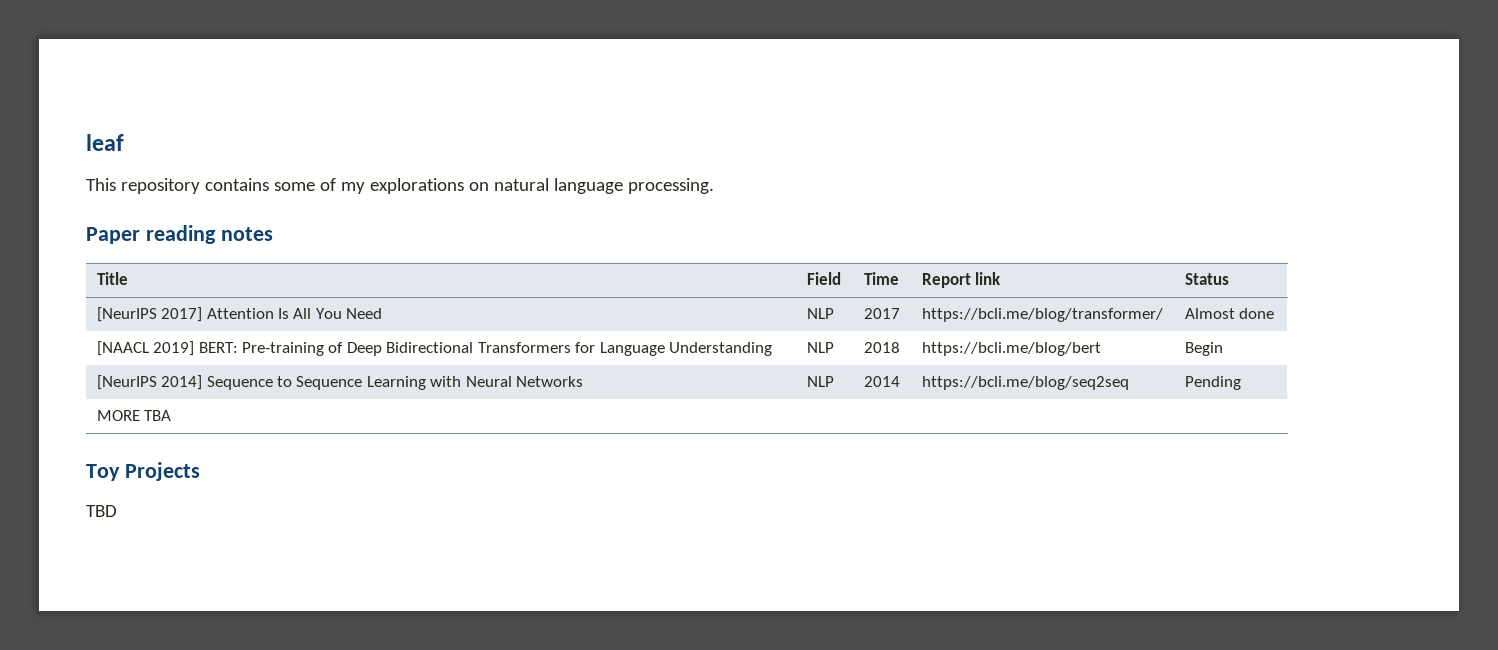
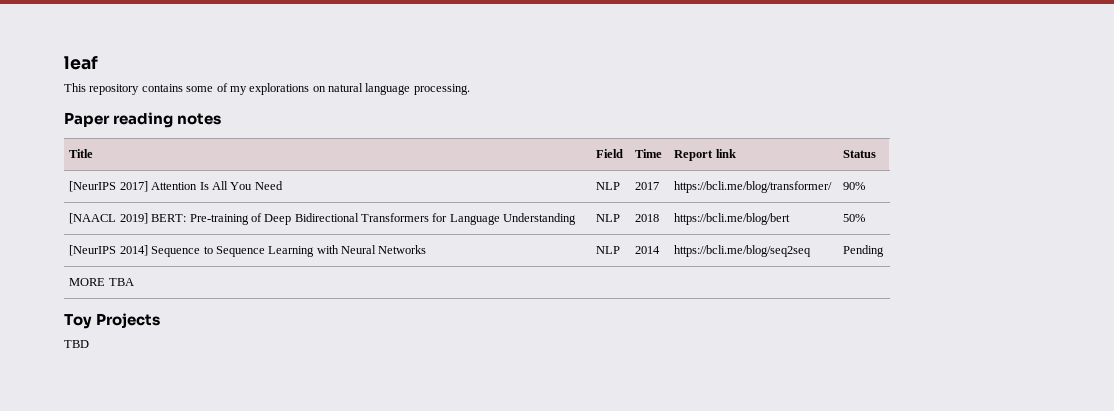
[1184,308,1275,319] Almost done -> [843,182,866,190] 90%
[1184,342,1223,356] Begin -> [843,214,866,222] 50%

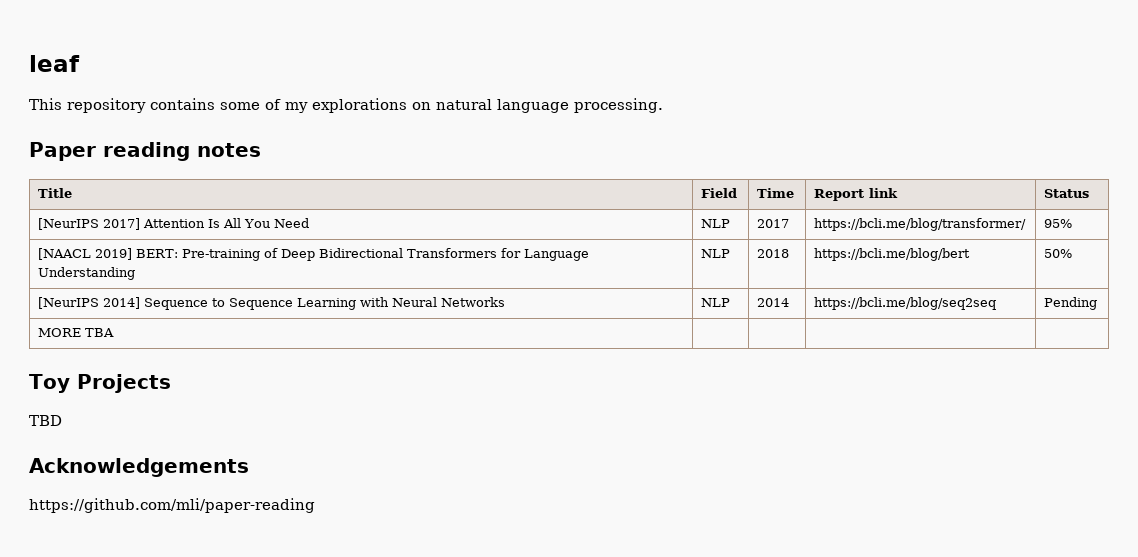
[843,182,866,190] 90% -> [1044,219,1073,228] 95%
(89, 344) none -> [29,458,249,477] [29,498,315,513] // Acknowledgements // https://github.com/mli/paper-reading

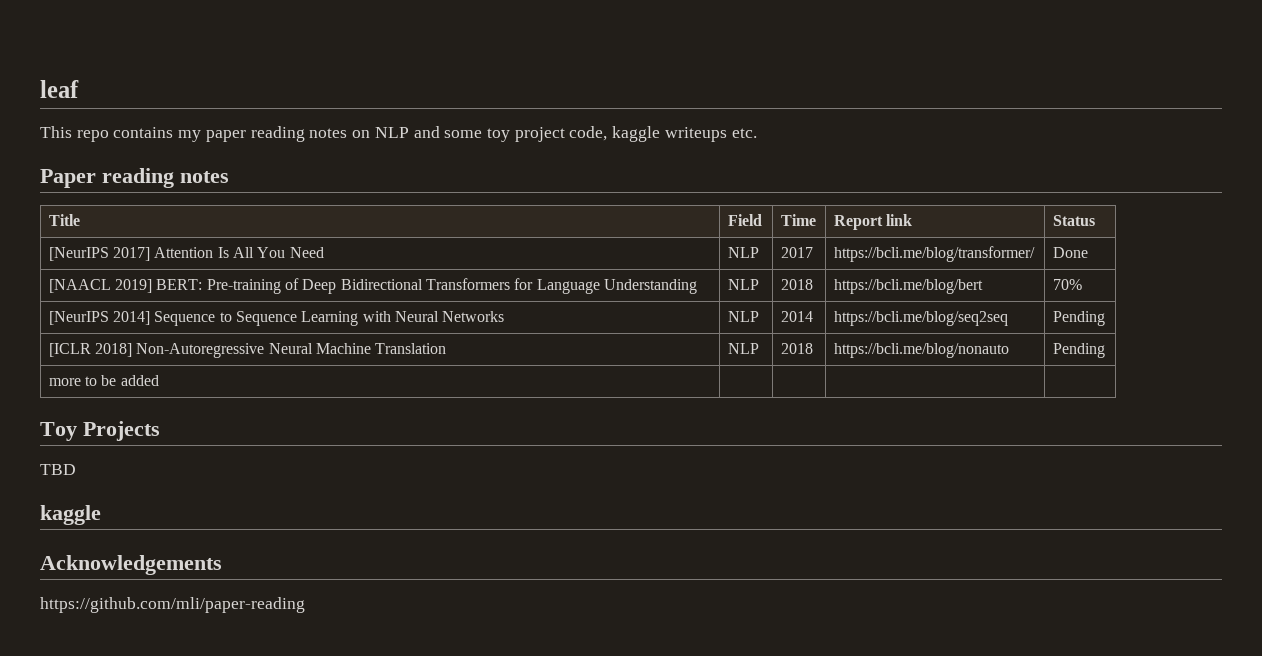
[67,98,663,113] repository contains some of my explorations on natural language processing. -> [76,126,757,142] repo contains my paper reading notes on NLP and some toy project code, kaggle writeups etc.
[1044,219,1073,228] 95% -> [1052,247,1088,258] Done
[1044,249,1073,258] 50% -> [1052,279,1082,290] 70%
[38,328,115,337] MORE TBA -> [48,343,447,358] [727,343,759,354] [780,343,813,354] [833,343,1009,358] [1052,343,1105,358] [48,375,159,386] [ICLR 2018] Non-Autoregressive Neural Machine Translation | NLP | 2018 | https://bcli.me/blog/nonauto | Pending // more to be added
(62, 420) none -> [40,505,101,525] // kaggle

